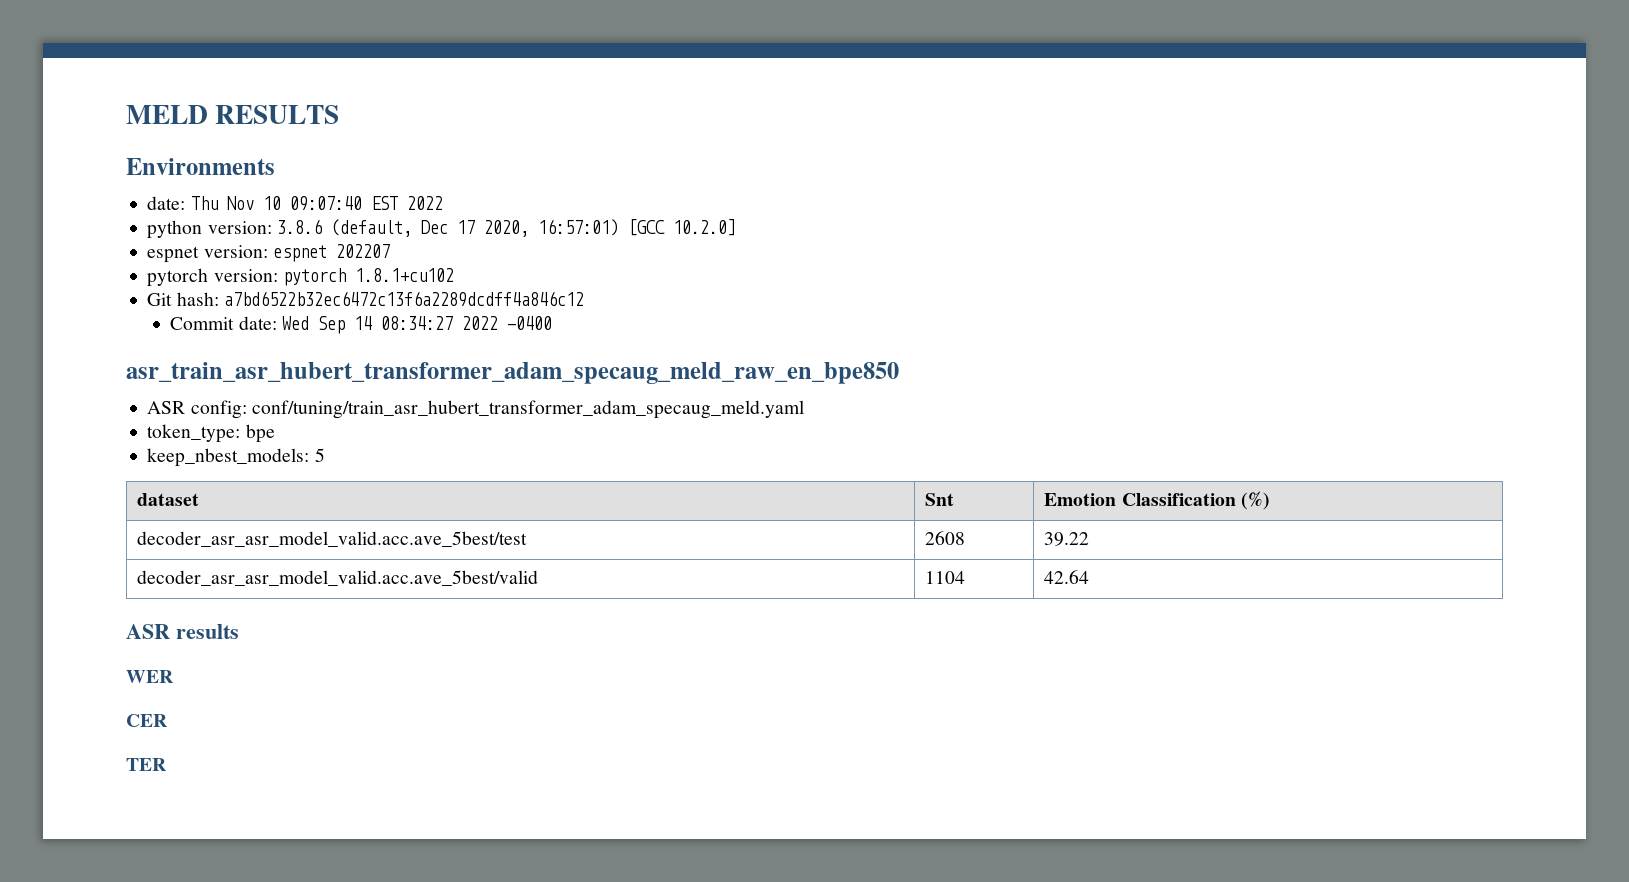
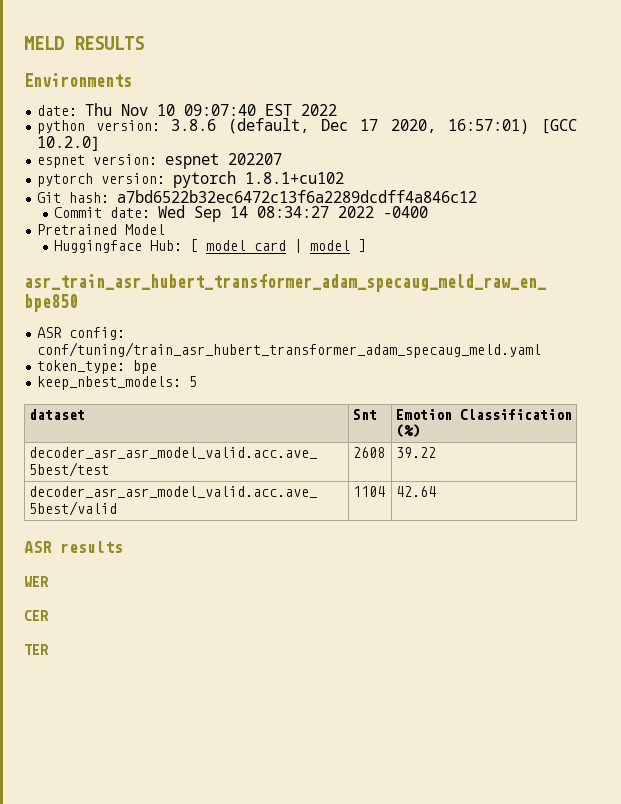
(552, 323) none -> [37,224,166,235] [53,239,366,253] // Pretrained Model // Huggingface Hub: [ model card | model ]

